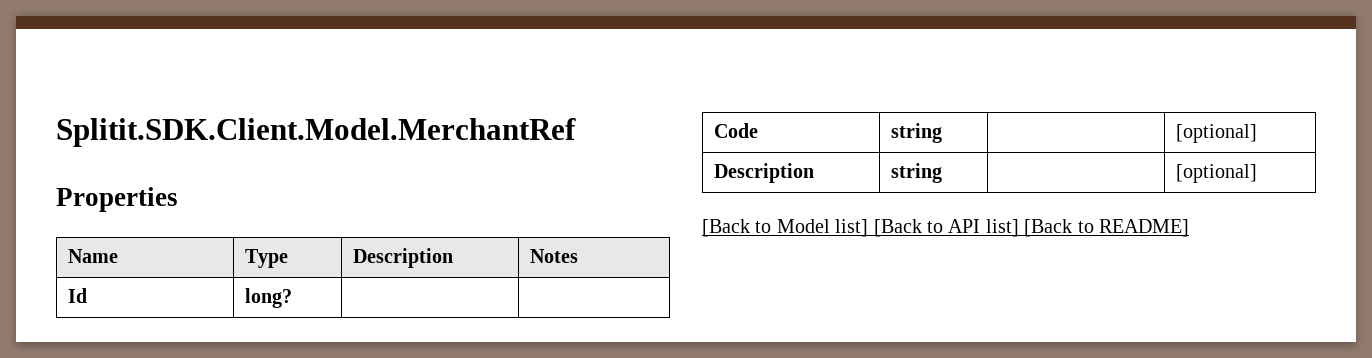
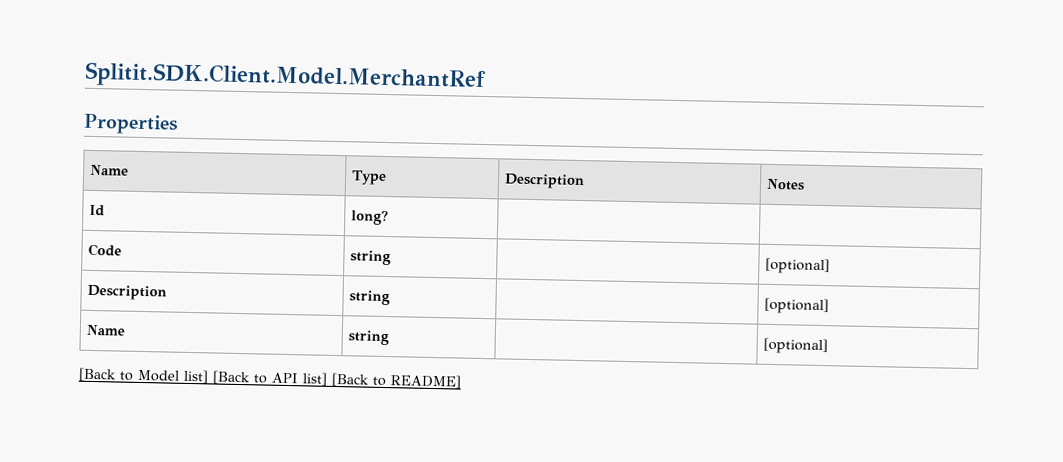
(1258, 173) none -> [86,324,126,336] [348,330,390,346] [763,337,829,355] // Name | string | | [optional]

